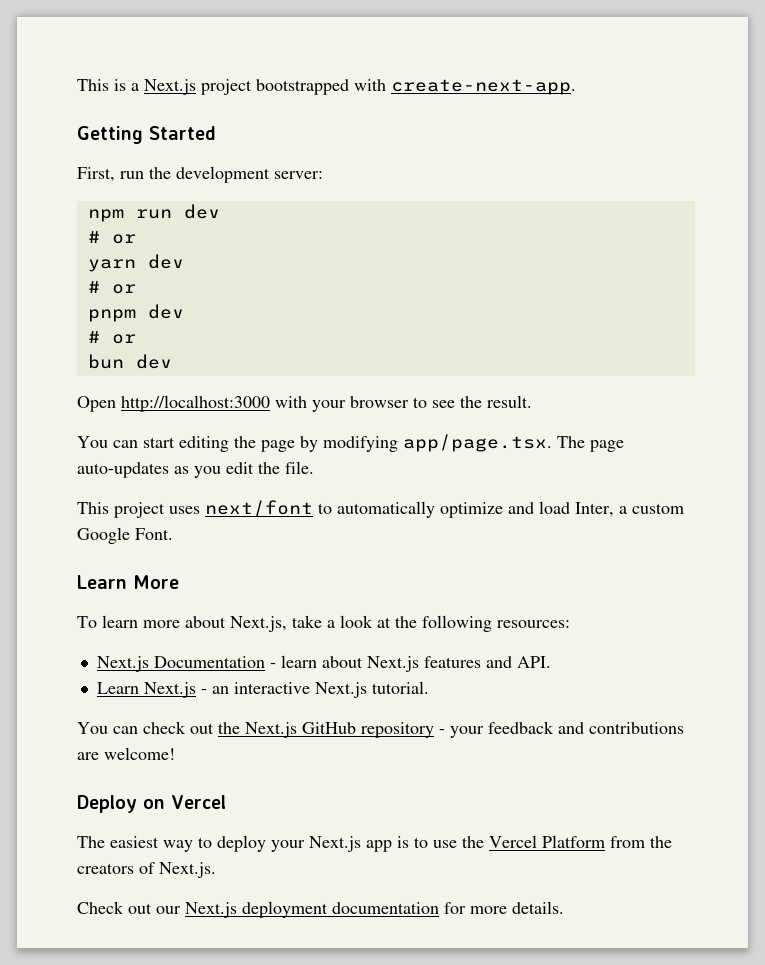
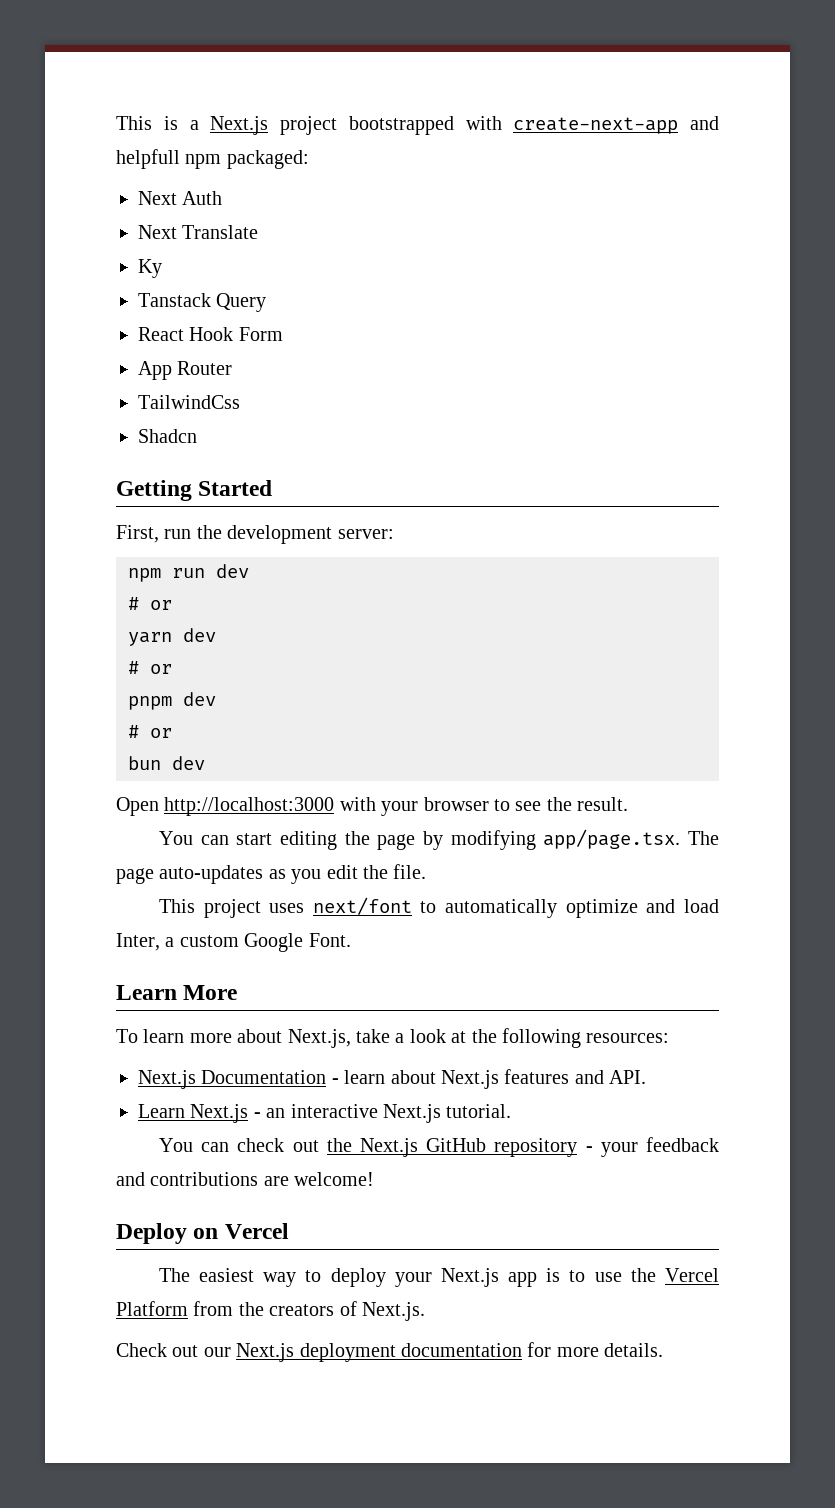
[391,79,576,95] create-next-app. -> [513,116,719,134] [116,149,309,169] [138,191,223,205] [138,225,259,239] [138,259,162,278] [138,293,267,312] [138,327,283,341] [138,361,233,380] [138,395,240,409] [138,429,197,443] create-next-app and helpfull npm packaged: // Next Auth // Next Translate // Ky // Tanstack Query // React Hook Form // App Router // TailwindCss // Shadcn

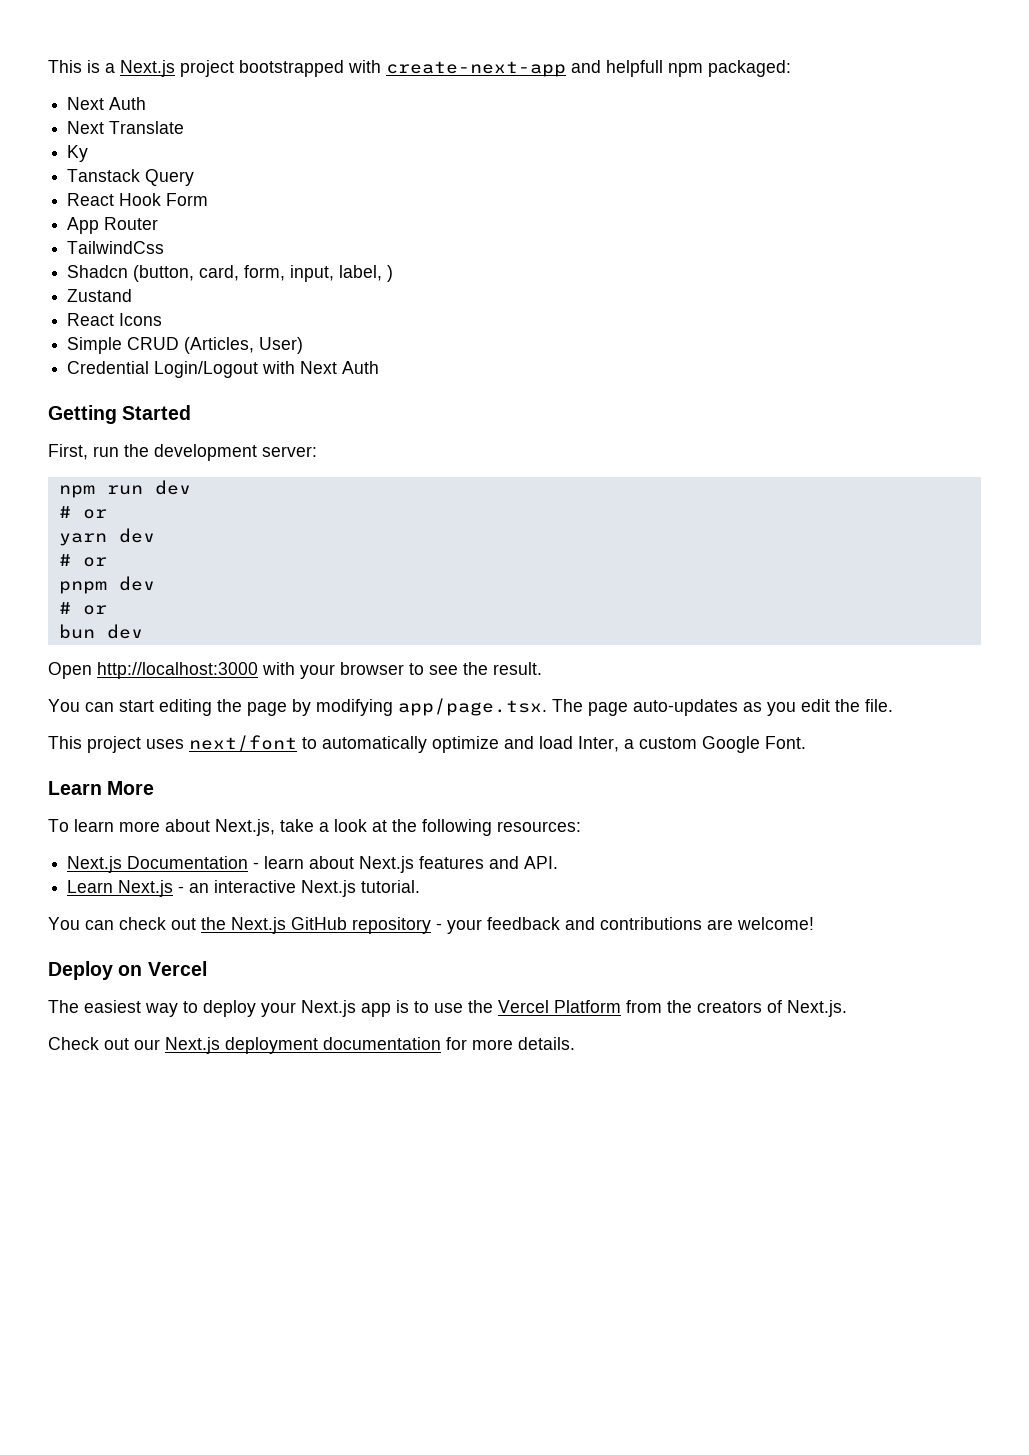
(197, 436) none -> [133,265,394,282] [67,289,133,302] [67,313,163,326] [67,337,304,354] [67,361,380,378] (button, card, form, input, label, ) // Zustand // React Icons // Simple CRUD (Articles, User) // Credential Login/Logout with Next Auth

